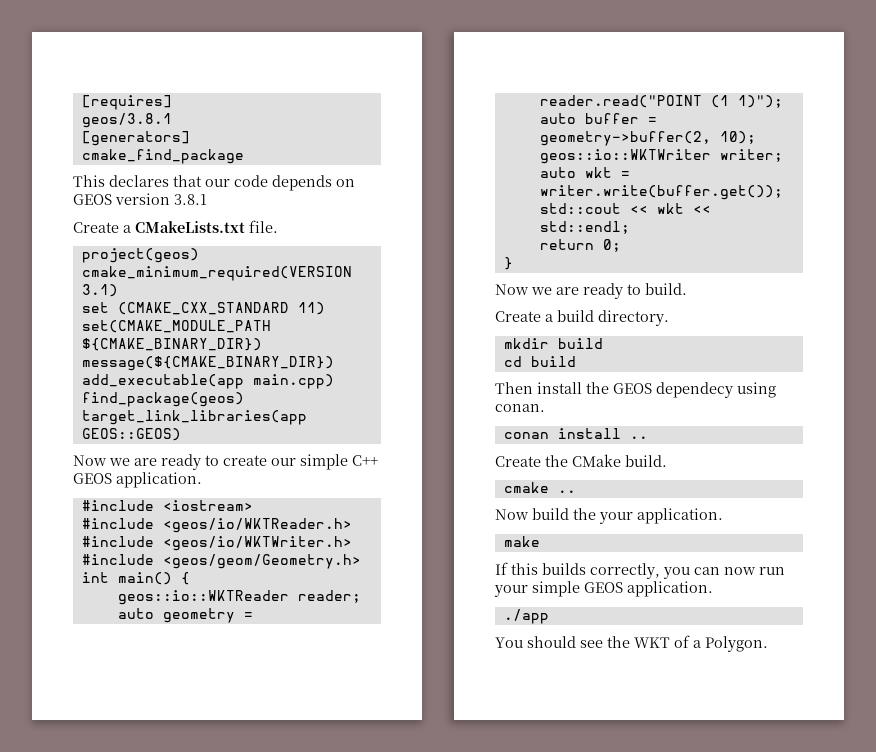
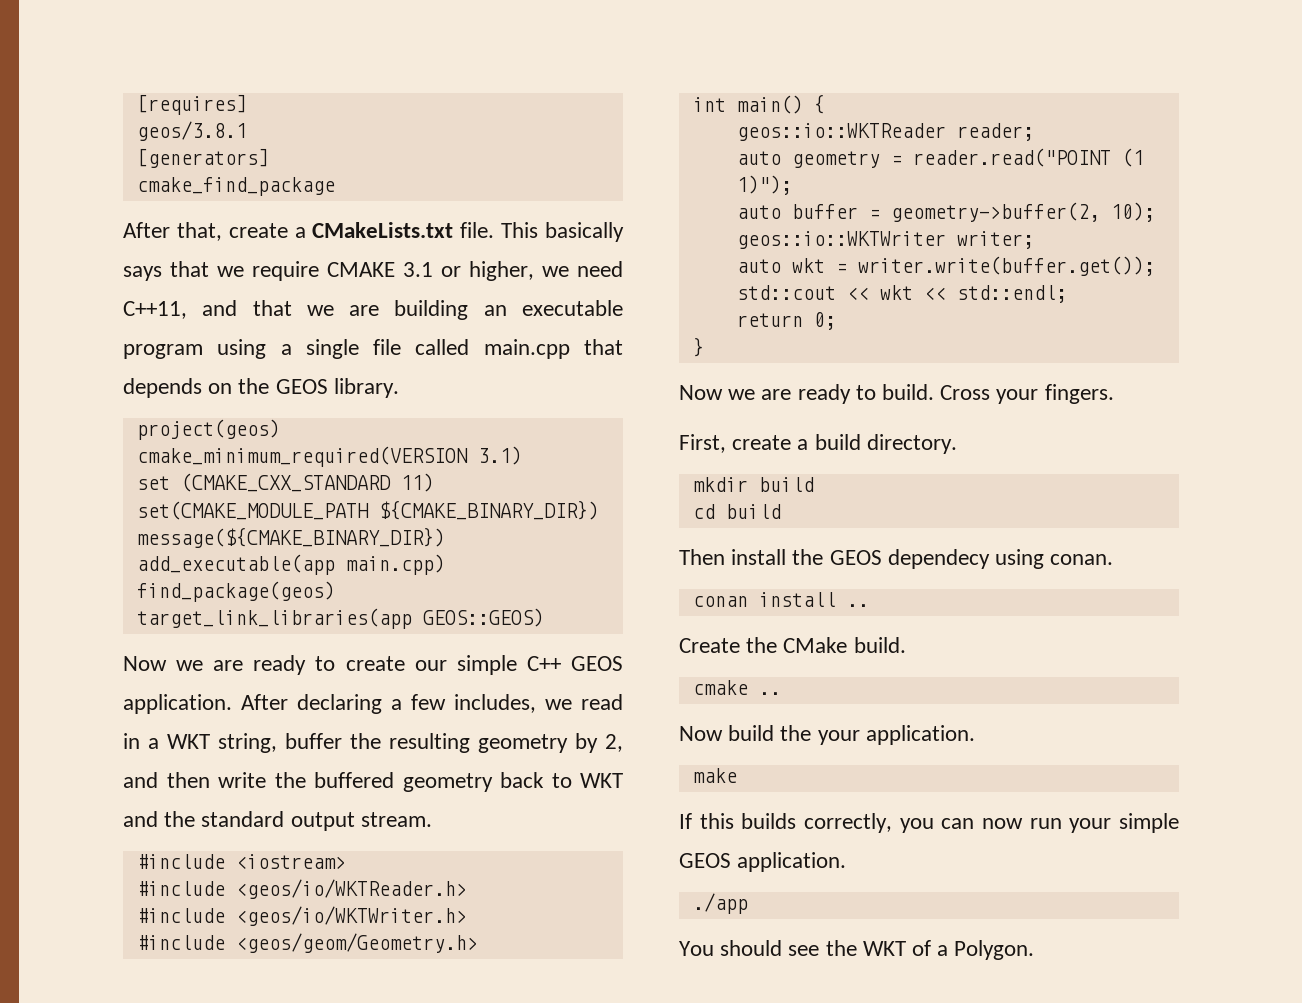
[73,175,355,191] [73,193,207,205] [73,220,278,233] This declares that our code depends on GEOS version 3.8.1 // Create a CMakeLists.txt file. -> [123,222,624,242] [123,261,623,281] [123,300,623,320] [123,339,623,359] [123,378,399,398] After that, create a CMakeLists.txt file. This basically says that we require CMAKE 3.1 or higher, we need C++11, and that we are building an executable program using a single file called main.cpp that depends on the GEOS library.
(202, 480) none -> [241,694,623,714] [123,733,623,753] [123,772,623,792] [123,811,432,831] After declaring a few includes, we read in a WKT string, buffer the resulting geometry by 2, and then write the buffered geometry back to WKT and the standard output stream.
[495,311,541,322] // Create -> [940,384,1114,404] [679,434,792,453] Cross your fingers. // First, create

